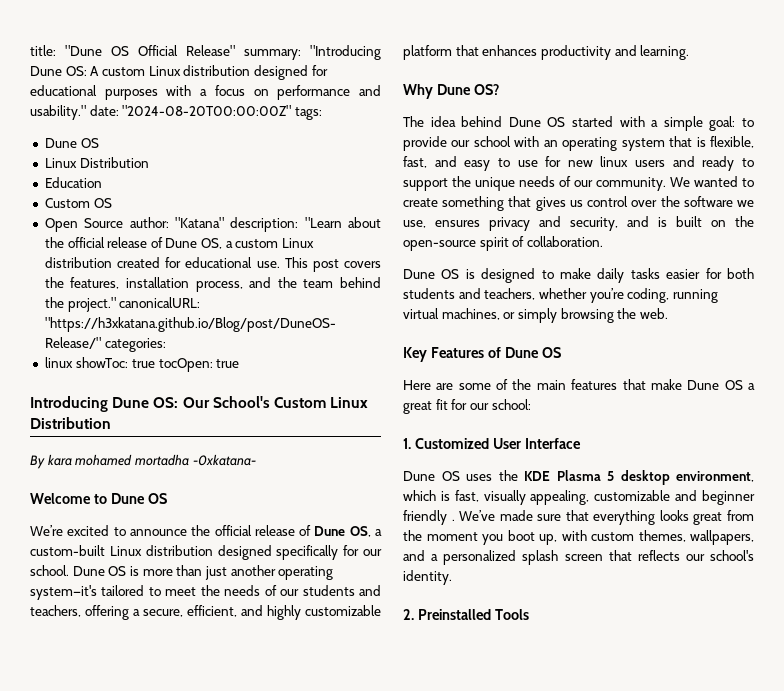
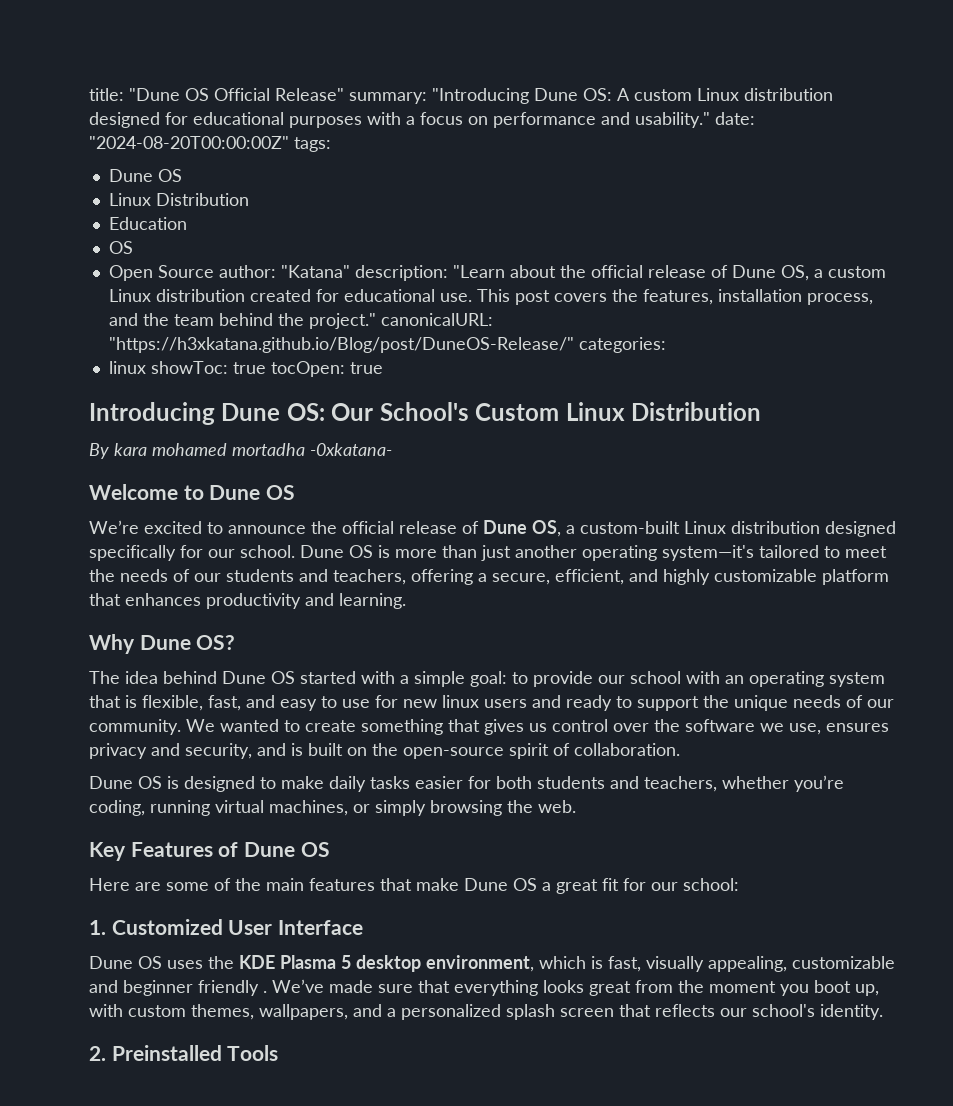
[44,198,90,208] Custom -> (187, 223) none

